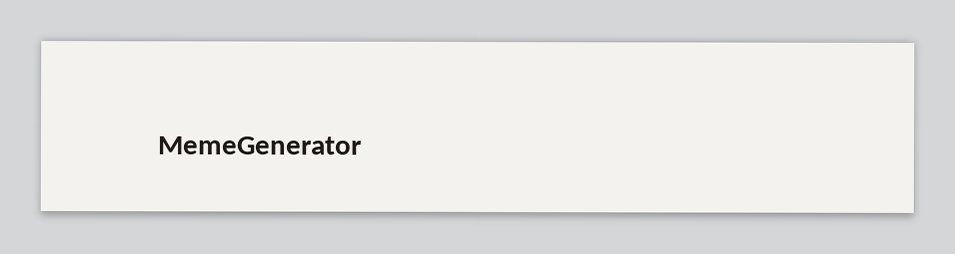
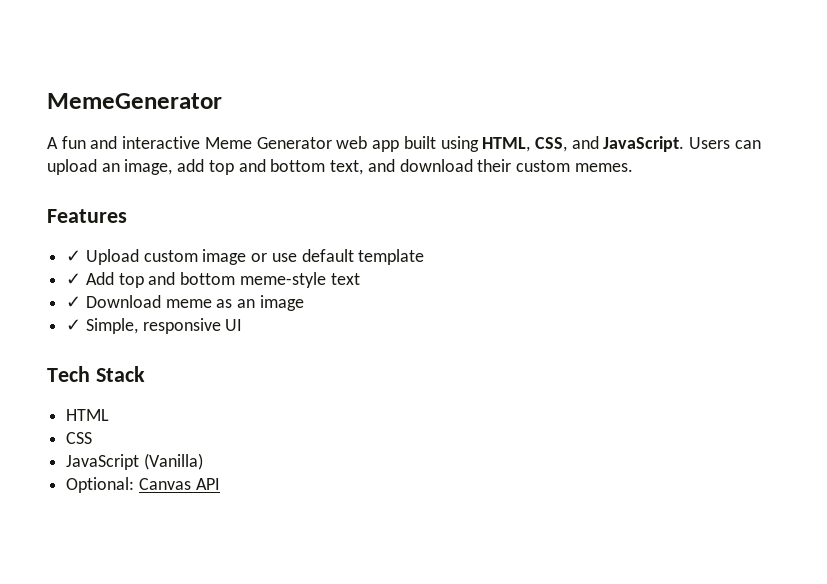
(361, 145) none -> [47,136,761,152] [47,159,633,175] [47,209,127,223] [66,249,425,265] [66,272,360,288] [66,295,304,311] [66,318,243,334] [47,366,145,382] [66,409,110,421] [66,432,93,444] [66,453,203,470] [66,477,220,493] // A fun and interactive Meme Generator web app built using HTML, CSS, and JavaScript. Users can upload an image, add top and bottom text, and download their custom memes. // Features // ✓ Upload custom image or use default template // ✓ Add top and bottom meme-style text // ✓ Download meme as an image // ✓ Simple, responsive UI // Tech Stack // HTML // CSS // JavaScript (Vanilla) // Optional: Canvas API

